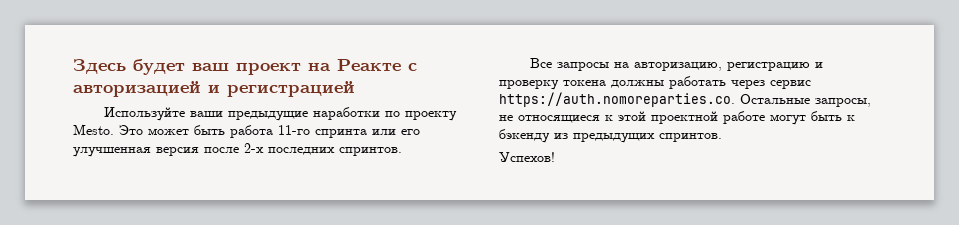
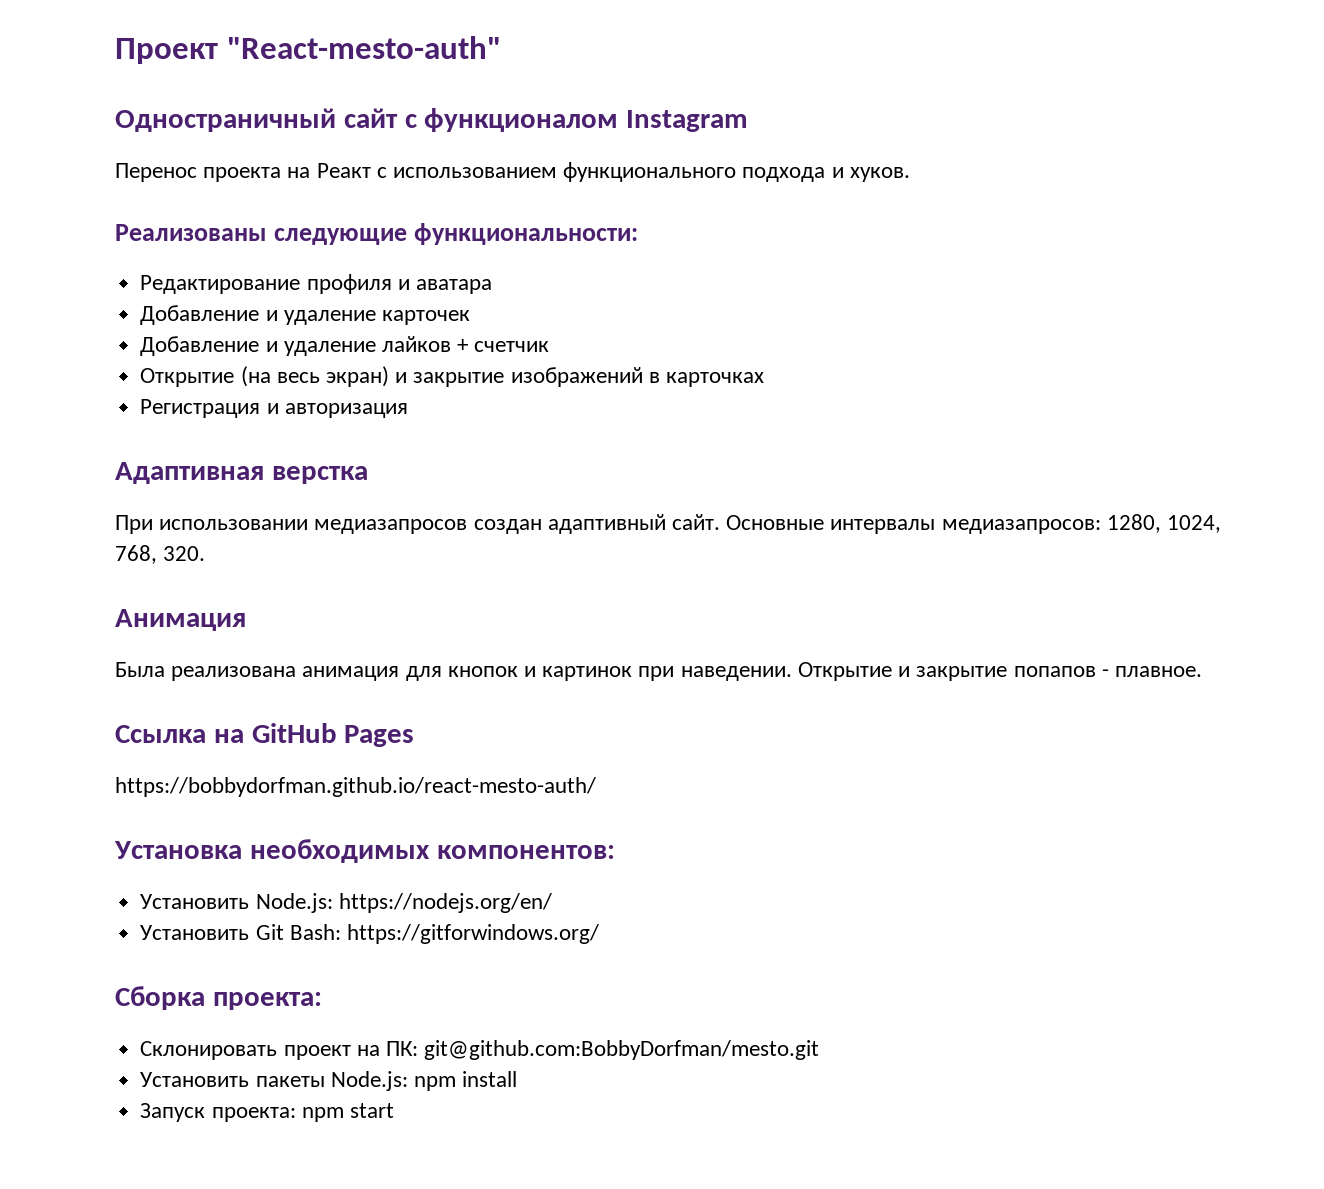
[73,59,417,75] [73,81,355,97] [103,107,457,121] [73,124,420,138] [73,143,402,157] [529,58,823,71] [499,76,811,90] [499,92,871,107] [499,111,855,125] [499,129,722,143] [499,152,555,162] Здесь будет ваш проект на Реакте с авторизацией и регистрацией // Используйте ваши предыдущие наработки по проекту Mesto. Это может быть работа 11-го спринта или его улучшенная версия после 2-х последних спринтов. // Все запросы на авторизацию, регистрацию и проверку токена должны работать через сервис https://auth.nomoreparties.co. Остальные запросы, не относящиеся к этой проектной работе могут быть к бэкенду из предыдущих спринтов. // Успехов! -> [115,36,501,64] [115,108,749,132] [115,162,910,182] [115,223,639,245] [140,274,492,294] [140,305,470,325] [140,336,550,356] [140,366,764,387] [140,399,408,418] [115,462,368,484] [115,514,1222,534] [115,545,206,564] [115,609,246,631] [115,662,1202,681] [115,723,415,747] [115,777,596,797] [114,839,615,863] [140,893,552,913] [140,924,599,944] [115,986,322,1010] [140,1040,820,1060] [140,1071,518,1091] [140,1103,394,1122] Проект "React-mesto-auth" // Одностраничный сайт с функционалом Instagram // Перенос проекта на Реакт с использованием функционального подхода и хуков. // Реализованы следующие функциональности: // Редактирование профиля и аватара // Добавление и удаление карточек // Добавление и удаление лайков + счетчик // Открытие (на весь экран) и закрытие изображений в карточках // Регистрация и авторизация // Адаптивная верстка // При использовании медиазапросов создан адаптивный сайт. Основные интервалы медиазапросов: 1280, 1024, 768, 320. // Анимация // Была реализована анимация для кнопок и картинок при наведении. Открытие и закрытие попапов - плавное. // Ссылка на GitHub Pages // https://bobbydorfman.github.io/react-mesto-auth/ // Установка необходимых компонентов: // Установить Node.js: https://nodejs.org/en/ // Установить Git Bash: https://gitforwindows.org/ // Сборка проекта: // Склонировать проект на ПК: git@github.com:BobbyDorfman/mesto.git // Установить пакеты Node.js: npm install // Запуск проекта: npm start

